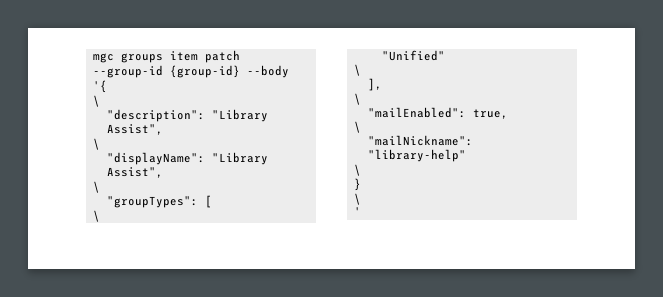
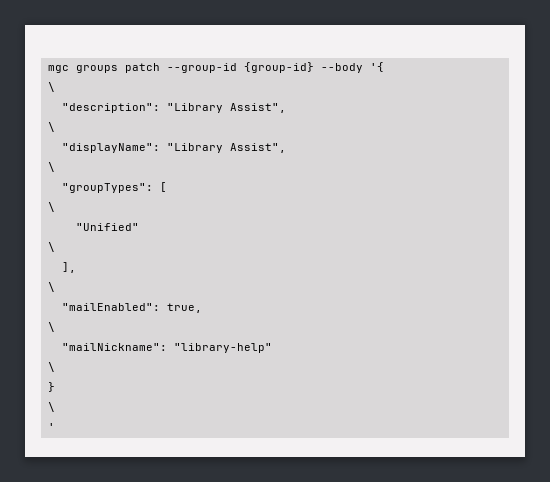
[169,51,198,61] item -> (118, 69) none

